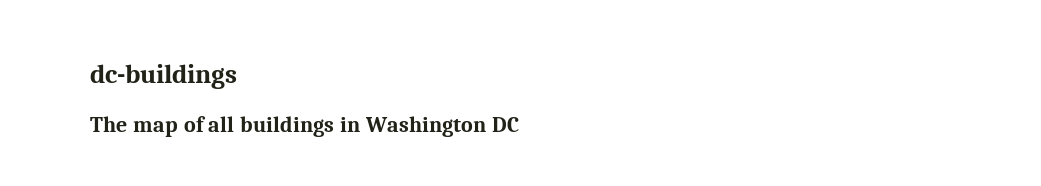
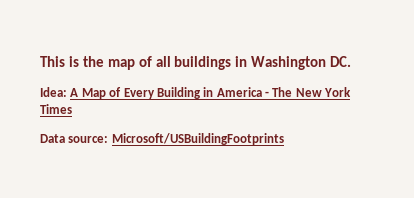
[90,64,237,89] [90,116,127,132] dc-buildings // The -> [40,56,104,67] This is the
[491,117,519,132] DC -> [330,56,352,67] [40,87,352,99] [40,104,72,114] [40,133,284,145] DC. // Idea: A Map of Every Building in America - The New York Times // Data source: Microsoft/USBuildingFootprints

